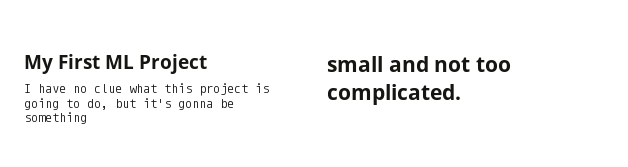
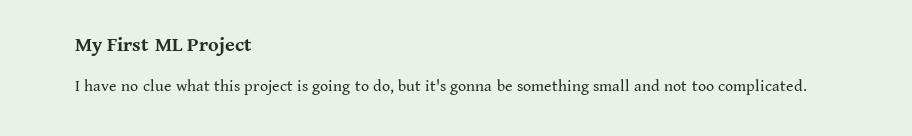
(87, 118) // -> (589, 87) none

